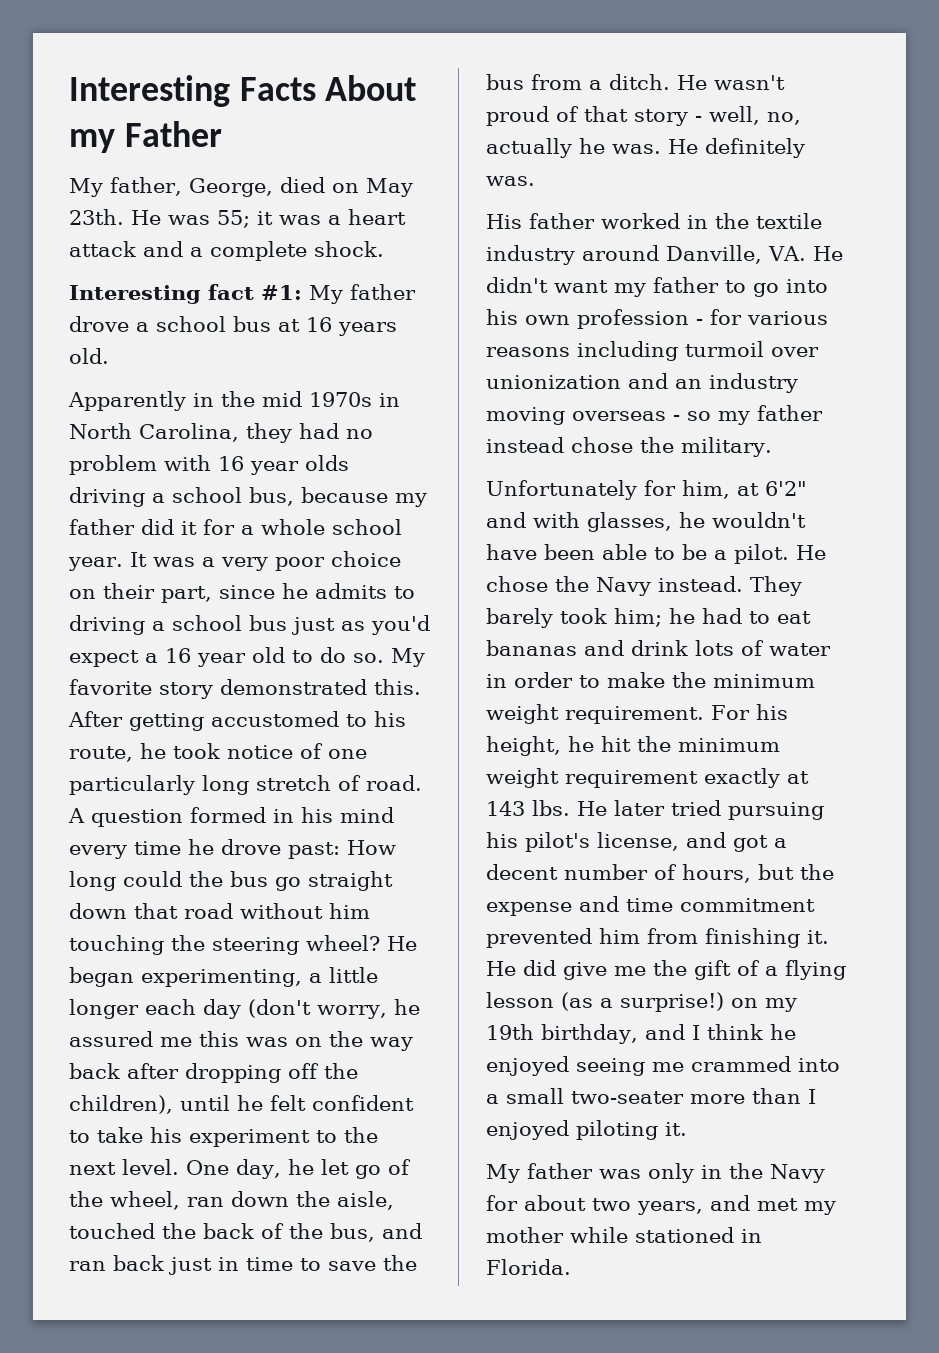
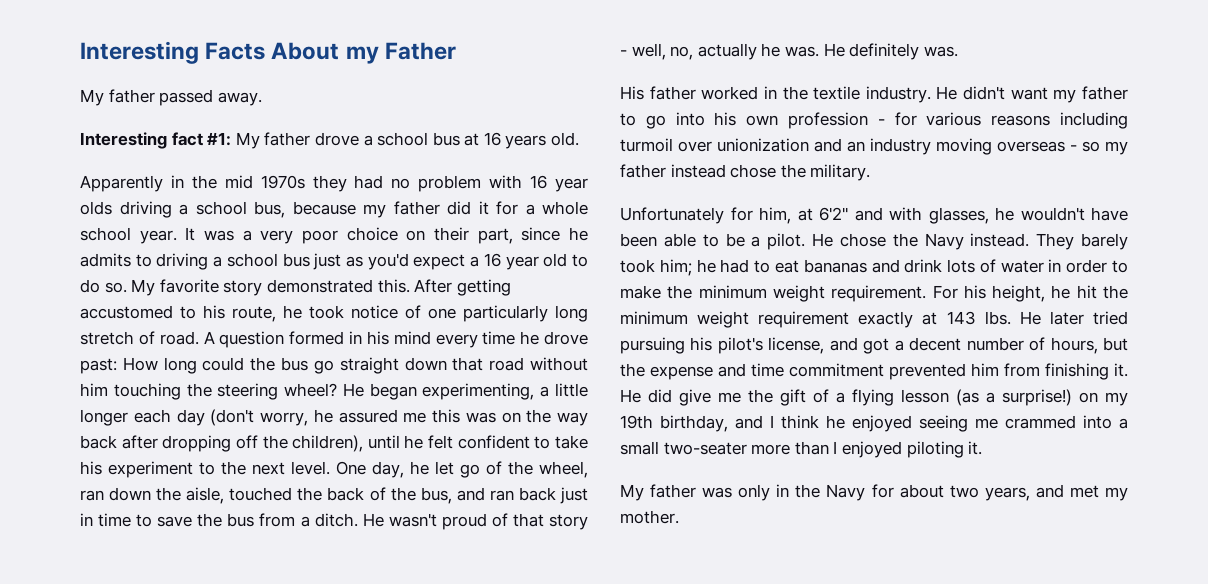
[110,177,413,197] [69,209,406,228] [69,241,384,261] father, George, died on May 23th. He was 55; it was a heart attack and a complete shock. -> [108,89,262,106] father passed away.
[379,393,400,407] [69,423,239,442] in North Carolina, -> (305, 182) none
[486,245,806,265] industry around Danville, VA. -> [865,86,931,103] industry.
[486,1227,762,1243] [486,1259,571,1275] mother while stationed in Florida. -> [620,510,679,524] mother.

